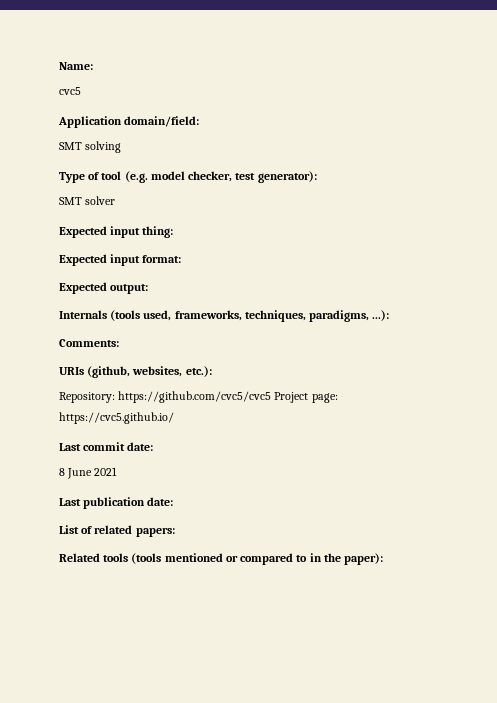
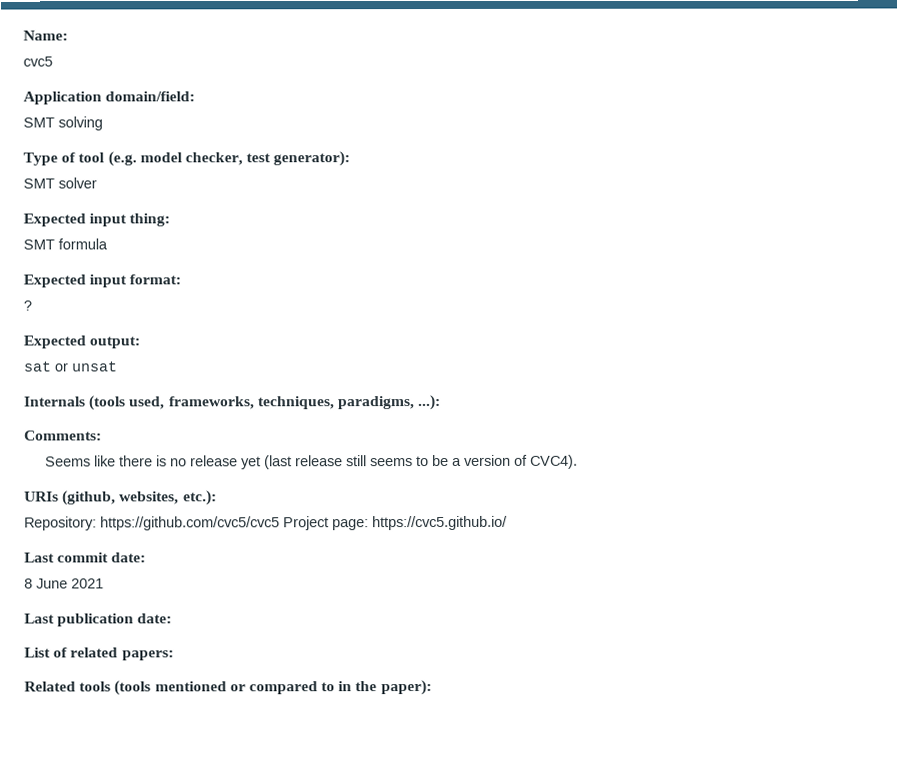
(174, 232) none -> [23,238,108,250] // SMT formula
(182, 259) none -> [23,300,32,311] // ?
(149, 289) none -> [23,361,117,372] // sat or unsat
(119, 343) none -> [45,454,579,470] // Seems like there is no release yet (last release still seems to be a version of CVC4).

